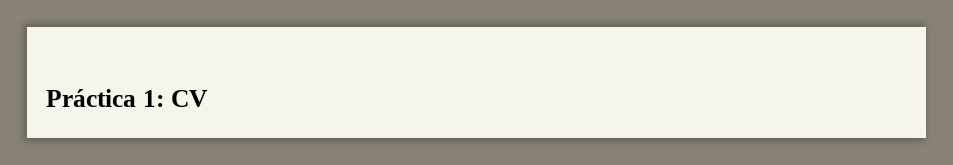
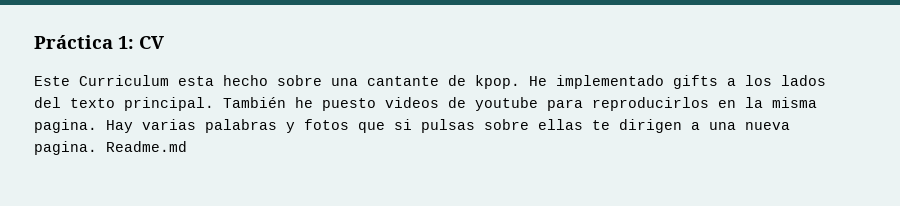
(208, 98) none -> [34,75,826,89] [34,97,817,111] [34,119,790,133] [34,141,187,155] // Este Curriculum esta hecho sobre una cantante de kpop. He implementado gifts a los lados del texto principal. También he puesto videos de youtube para reproducirlos en la misma pagina. Hay varias palabras y fotos que si pulsas sobre ellas te dirigen a una nueva pagina. Readme.md

